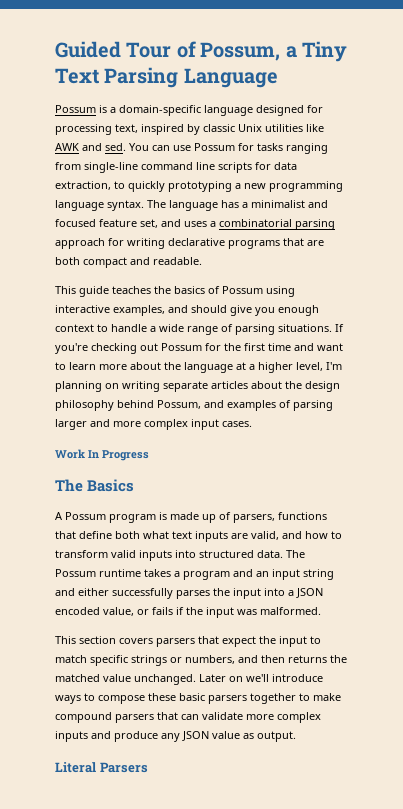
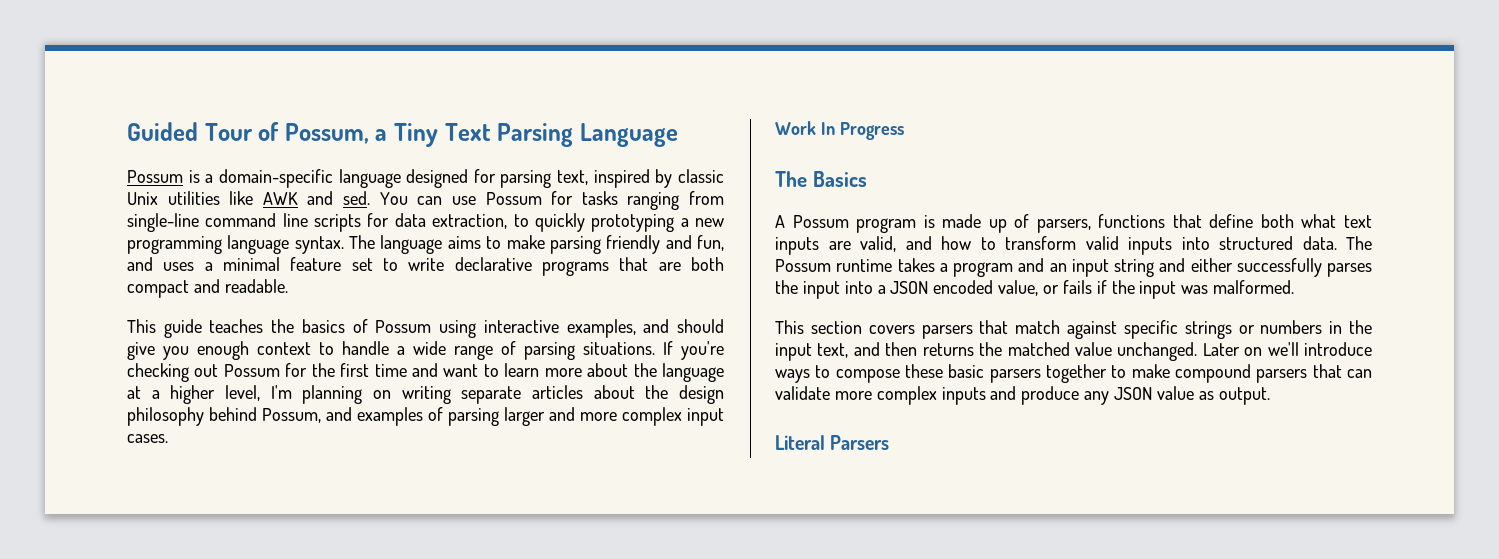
[55,124,112,135] processing -> [500,170,552,188] parsing
[221,200,328,208] [55,219,335,230] [55,238,165,249] has a minimalist and focused feature set, and uses a combinatorial parsing approach for writing -> [447,235,725,254] [127,257,445,271] aims to make parsing friendly and fun, and uses a minimal feature set to write
[222,636,321,647] [55,655,235,666] expect the input to match specific strings or numbers, -> [1015,320,1372,339] [775,343,849,361] match against specific strings or numbers in the input text,

